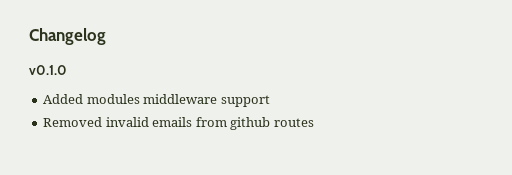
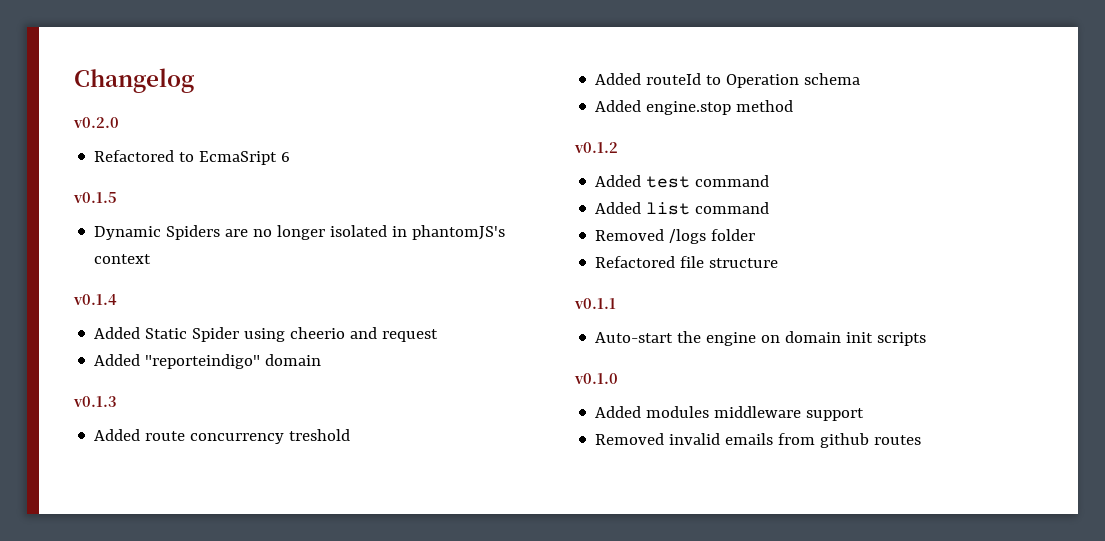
(106, 36) none -> [73,117,119,128] [94,150,291,165] [73,192,117,203] [94,225,506,240] [94,254,152,264] [73,294,117,305] [94,327,439,342] [94,354,322,369] [73,396,117,407] [94,429,351,444] [595,73,861,88] [595,100,794,115] [574,142,618,153] [595,175,770,188] [595,202,770,215] [595,229,756,244] [595,256,779,268] [574,298,616,309] [595,331,927,346] // v0.2.0 // Refactored to EcmaSript 6 // v0.1.5 // Dynamic Spiders are no longer isolated in phantomJS's context // v0.1.4 // Added Static Spider using cheerio and request // Added "reporteindigo" domain // v0.1.3 // Added route concurrency treshold // Added routeId to Operation schema // Added engine.stop method // v0.1.2 // Added test command // Added list command // Removed /logs folder // Refactored file structure // v0.1.1 // Auto-start the engine on domain init scripts

